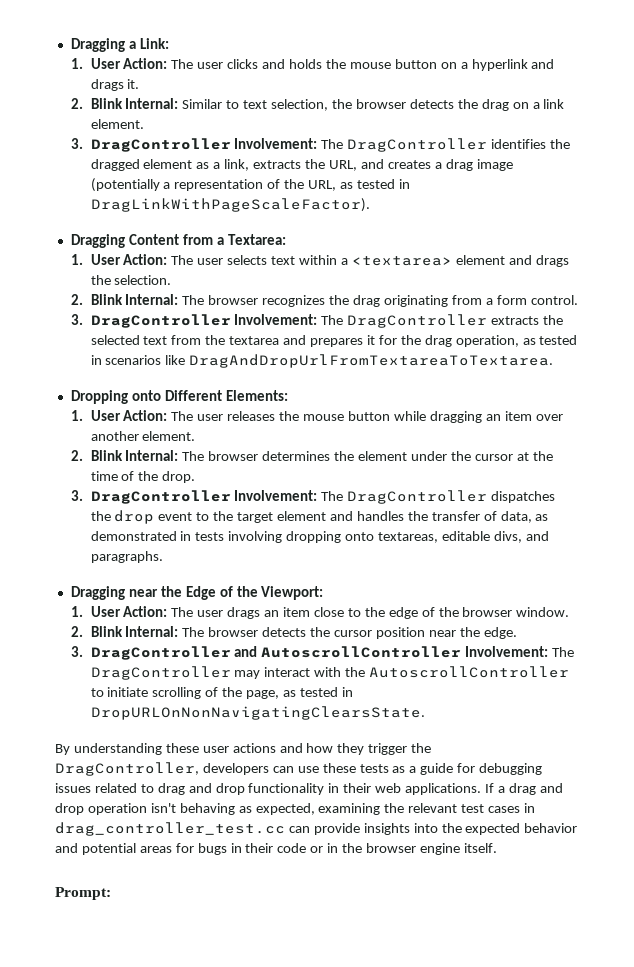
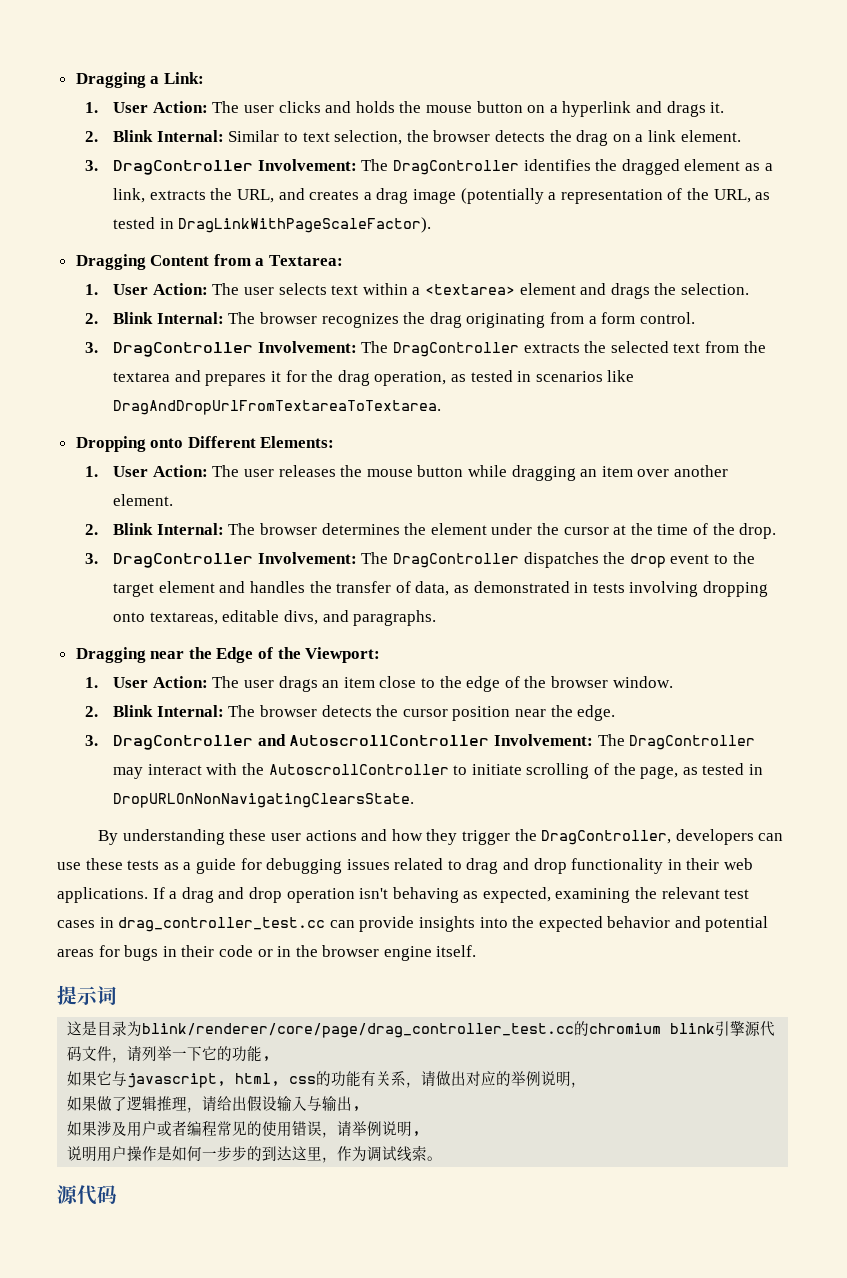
[55,887,111,900] Prompt: -> [57,985,117,1005] [67,1020,776,1038] [67,1045,272,1063] [67,1070,587,1088] [67,1095,362,1113] [67,1120,422,1138] [67,1146,443,1163] [57,1185,117,1205] 提示词 // 这是目录为blink/renderer/core/page/drag_controller_test.cc的chromium blink引擎源代码文件，请列举一下它的功能, // 如果它与javascript, html, css的功能有关系，请做出对应的举例说明， // 如果做了逻辑推理，请给出假设输入与输出, // 如果涉及用户或者编程常见的使用错误，请举例说明, // 说明用户操作是如何一步步的到达这里，作为调试线索。 // 源代码

